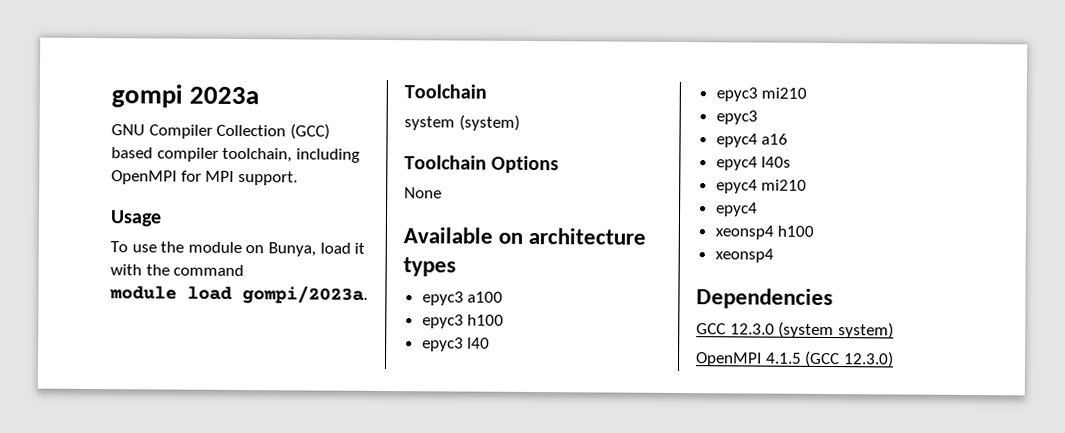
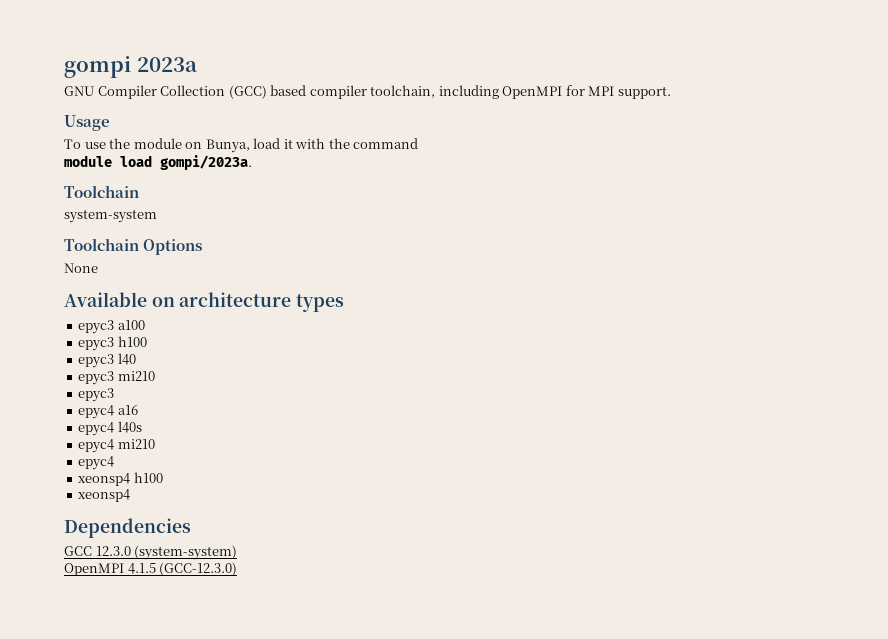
[404,114,520,131] system (system) -> [64,209,157,223] system-system
[778,321,894,339] (system system) -> [134,545,238,560] (system-system)
[804,350,894,368] (GCC 12.3.0) -> [159,562,238,576] (GCC-12.3.0)

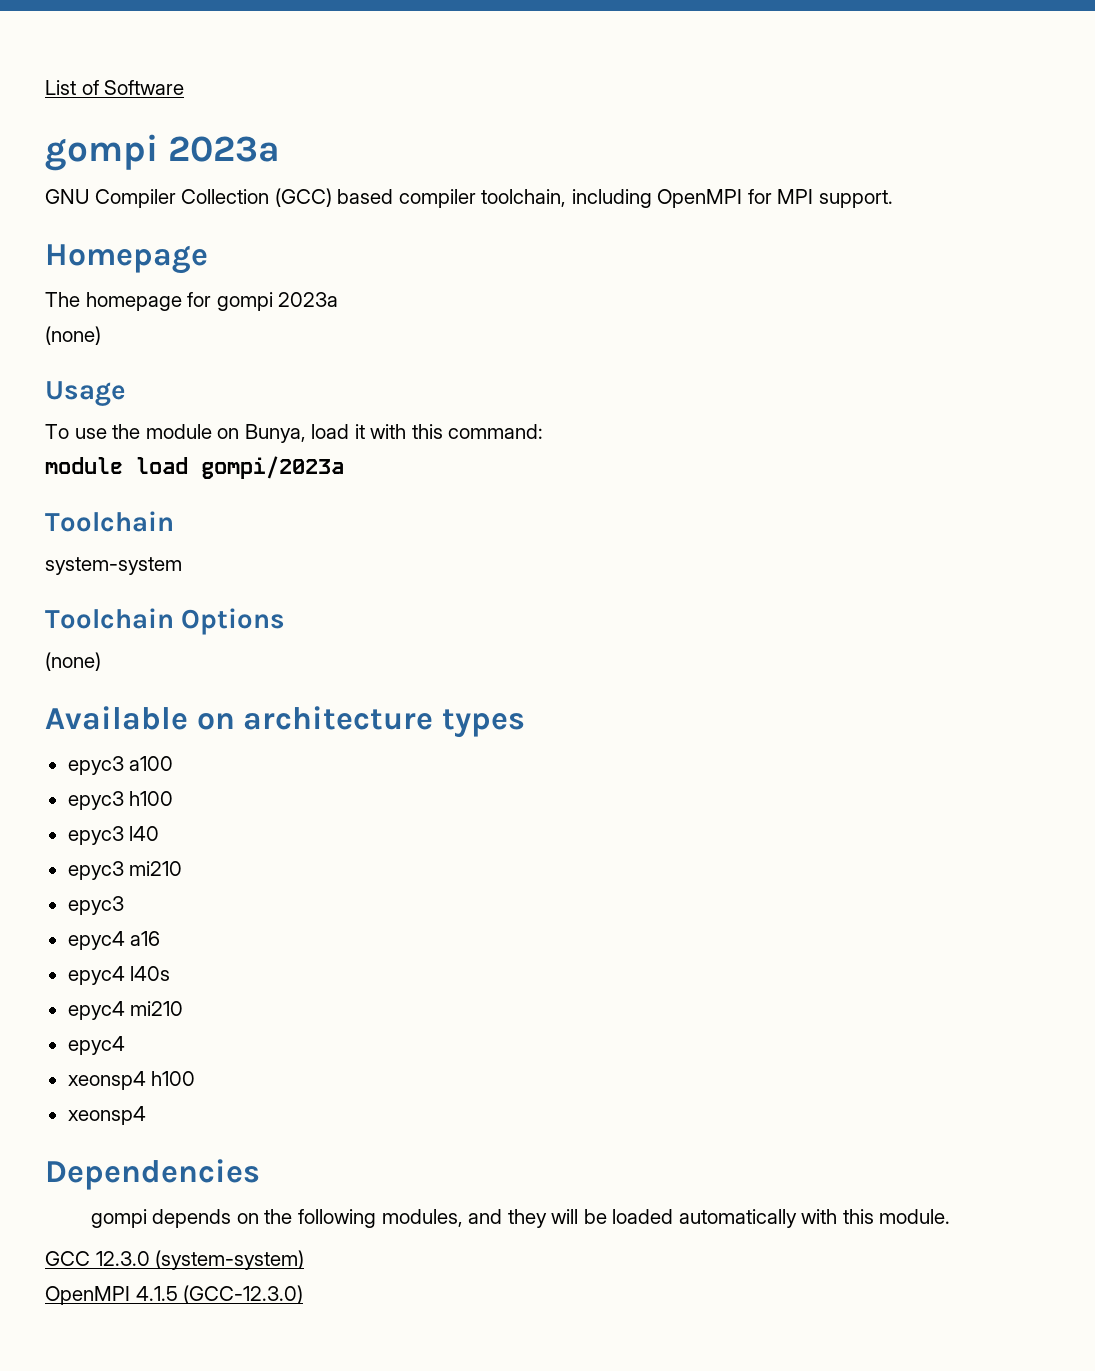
(64, 67) none -> [45,80,185,95] List of Software //
(671, 92) none -> [45,244,208,274] [45,292,339,311] [45,326,101,345] // Homepage // The homepage for gompi 2023a // (none)
[328,138,419,149] the command -> [411,424,544,439] this command:
[160,155,252,170] gompi/2023a. -> [201,456,344,479] gompi/2023a
[64,263,98,273] // None -> [45,652,101,671] // (none)
(191, 528) none -> [90,1209,951,1228] // gompi depends on the following modules, and they will be loaded automatically with this module.

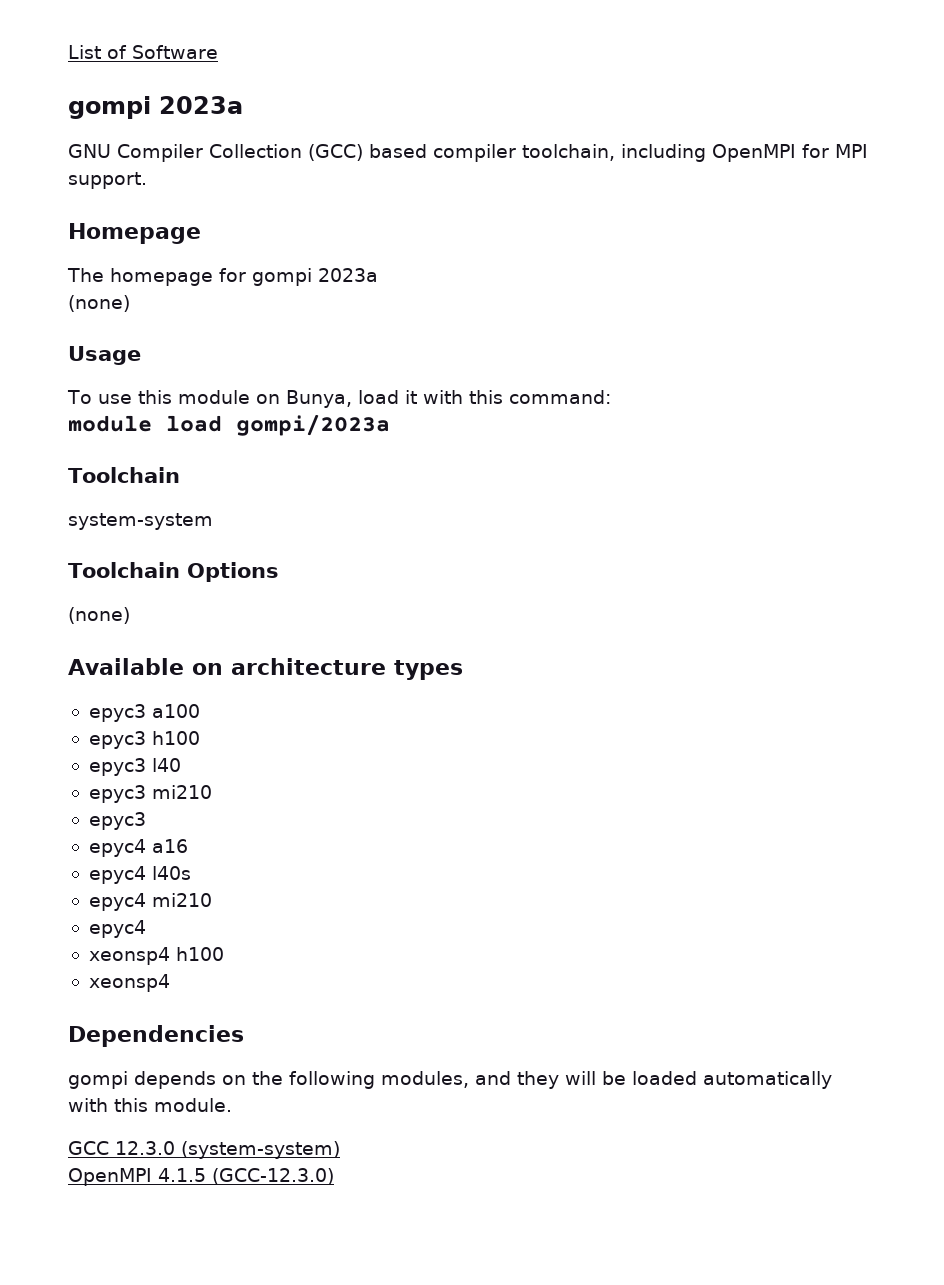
[112,424,141,439] the -> [137,390,172,404] this

